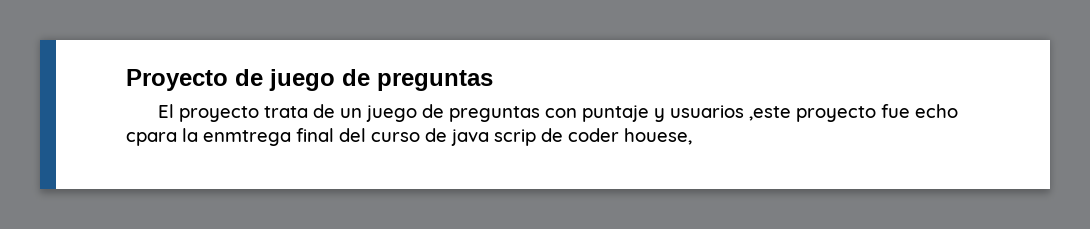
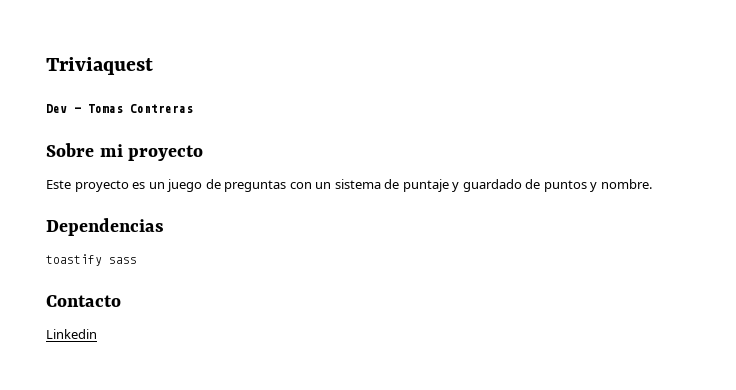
[126,69,493,91] [157,104,335,122] Proyecto de juego de preguntas // El proyecto trata de -> [46,57,153,75] [46,104,193,113] [46,143,204,161] [46,180,146,192] Triviaquest // Dev - Tomas Contreras // Sobre mi proyecto // Este proyecto es
[581,104,958,122] [126,128,692,146] puntaje y usuarios ,este proyecto fue echo cpara la enmtrega final del curso de java scrip de coder houese, -> [315,179,652,192] [46,218,164,236] [46,254,137,266] [46,295,121,307] [46,329,97,339] un sistema de puntaje y guardado de puntos y nombre. // Dependencias // toastify sass // Contacto // Linkedin

